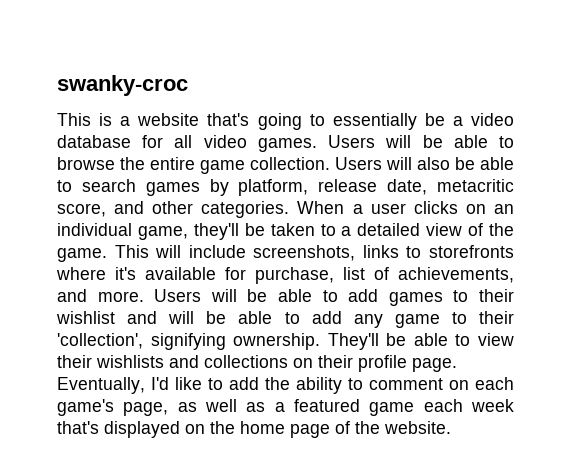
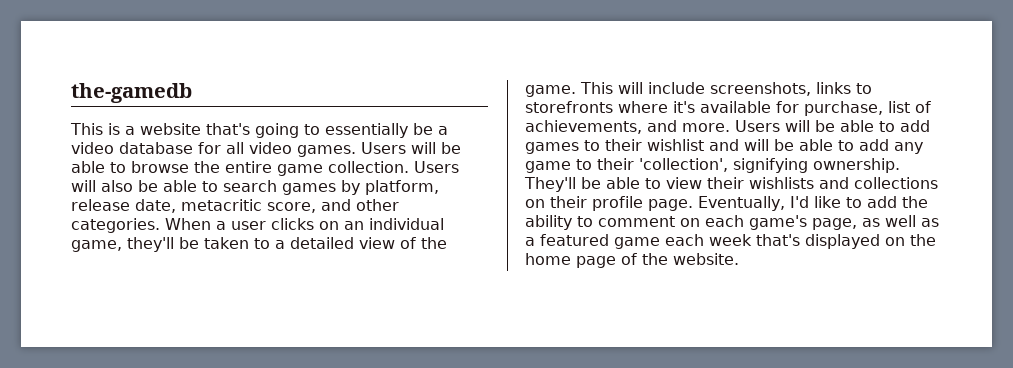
[57,75,188,96] swanky-croc -> [71,83,192,103] the-gamedb

